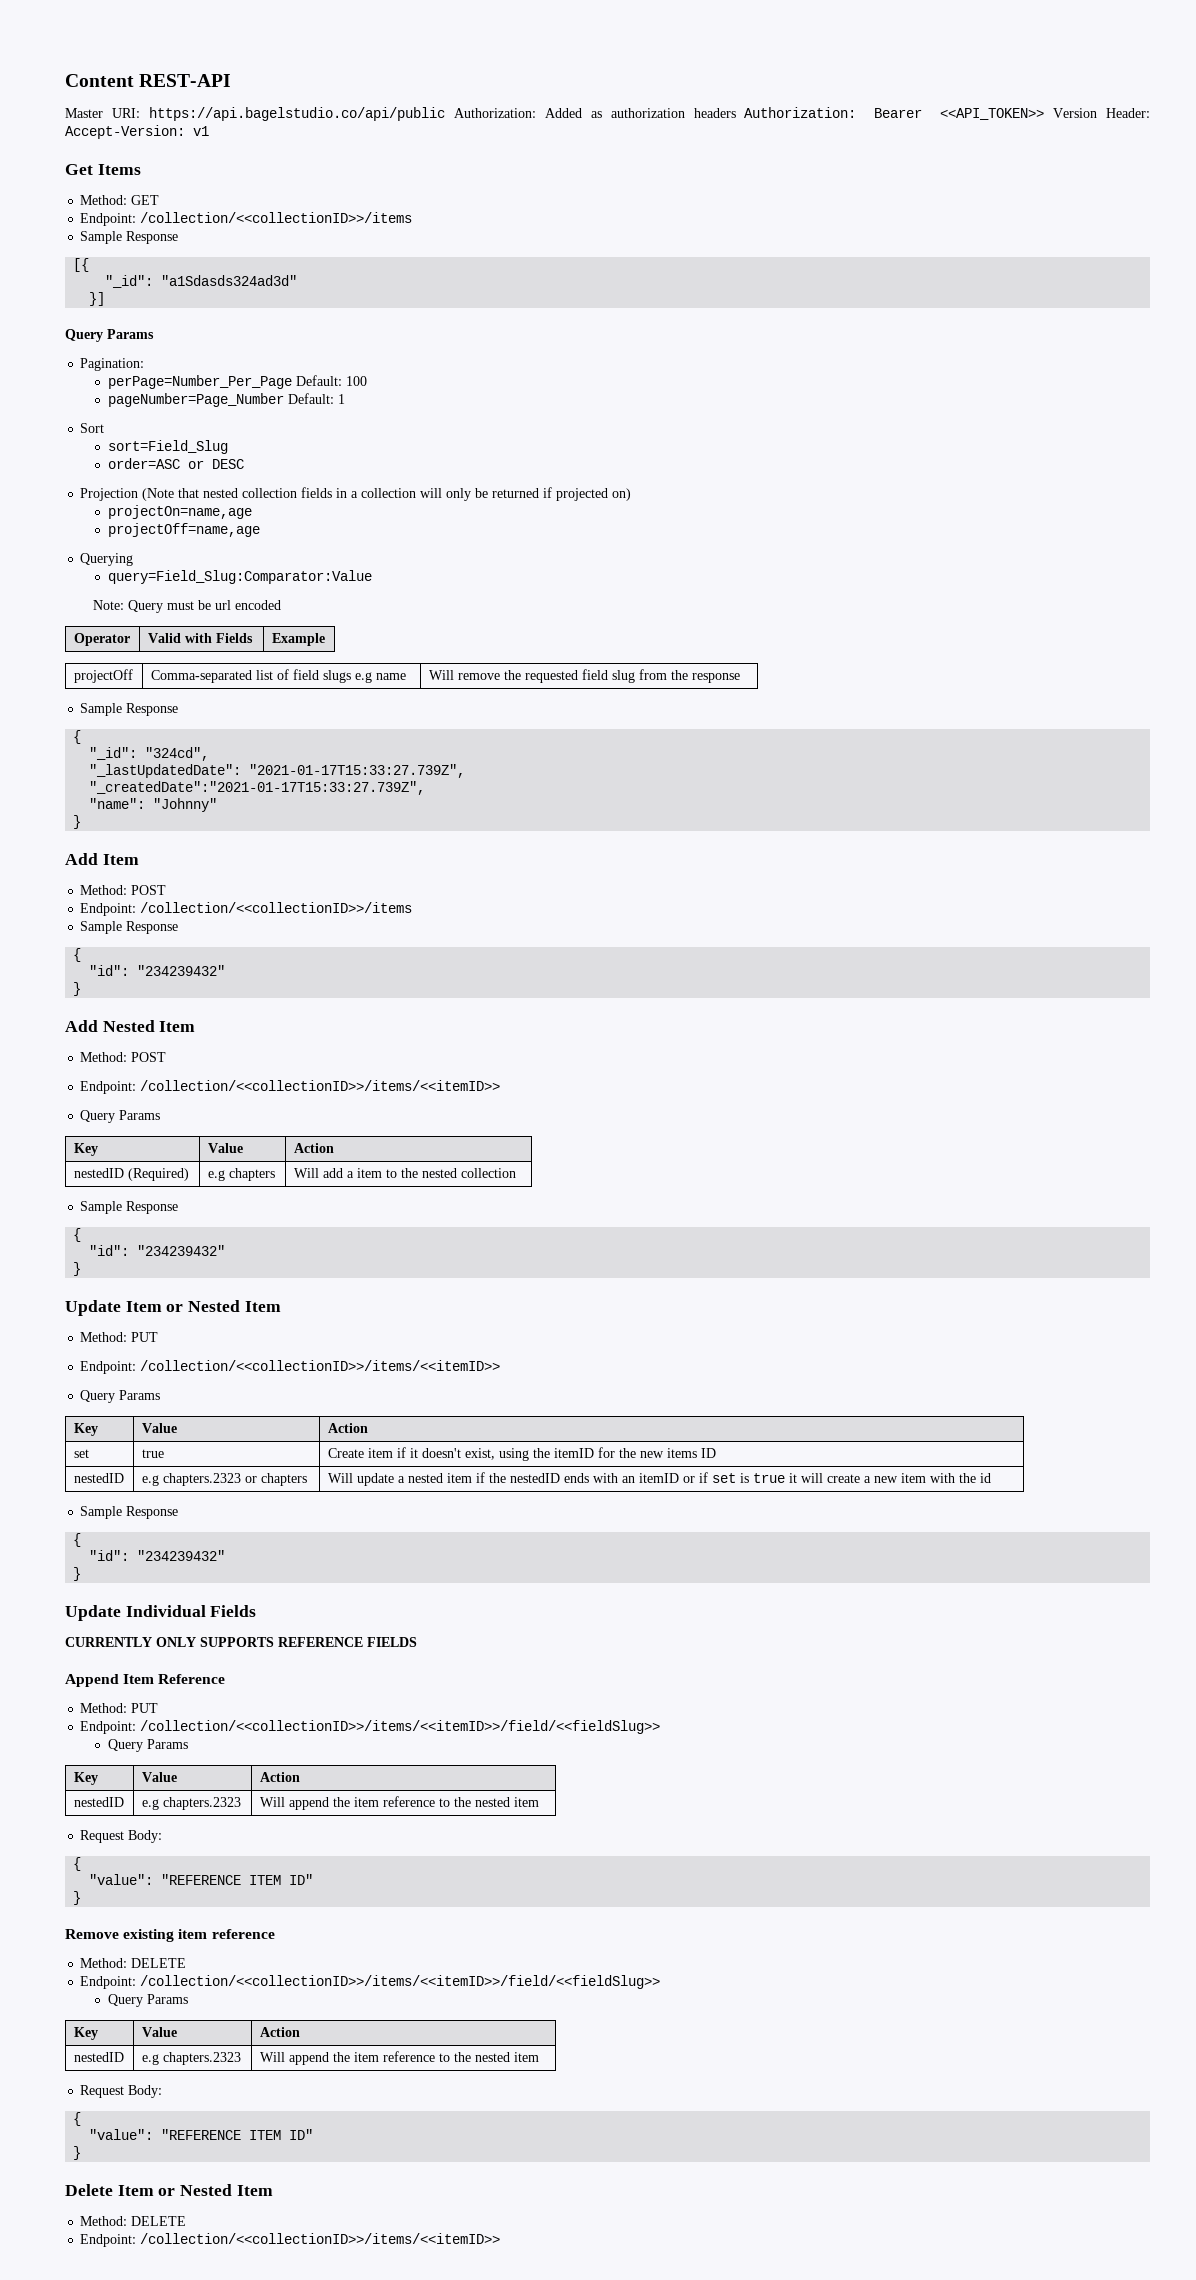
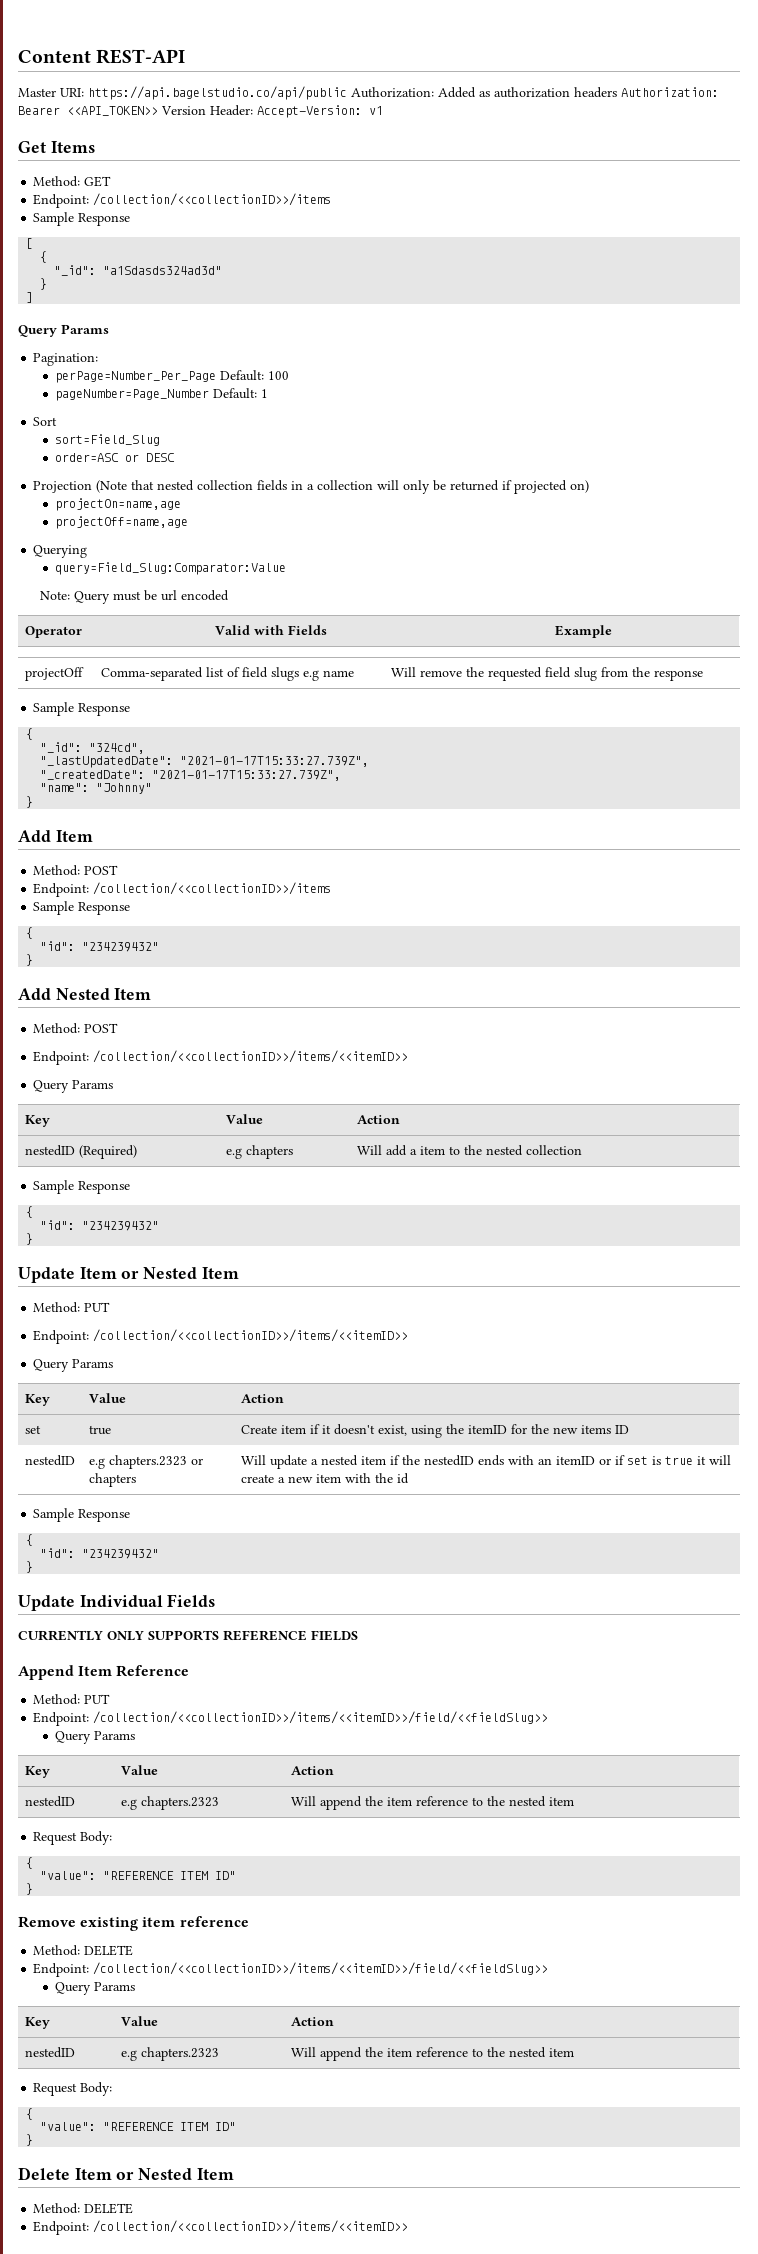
[73,258,90,272] [{ -> [26,238,34,249] [40,251,48,263] [ // {
[89,292,106,306] }] -> [40,278,48,290] [26,292,34,303] } // ]
[89,781,426,795] "_createdDate":"2021-01-17T15:33:27.739Z", -> [40,770,342,781] "_createdDate": "2021-01-17T15:33:27.739Z",

